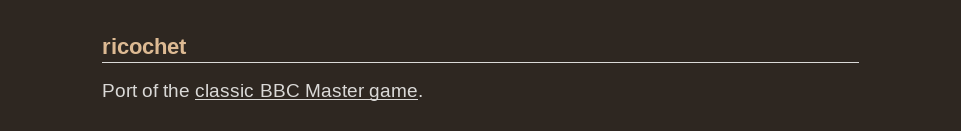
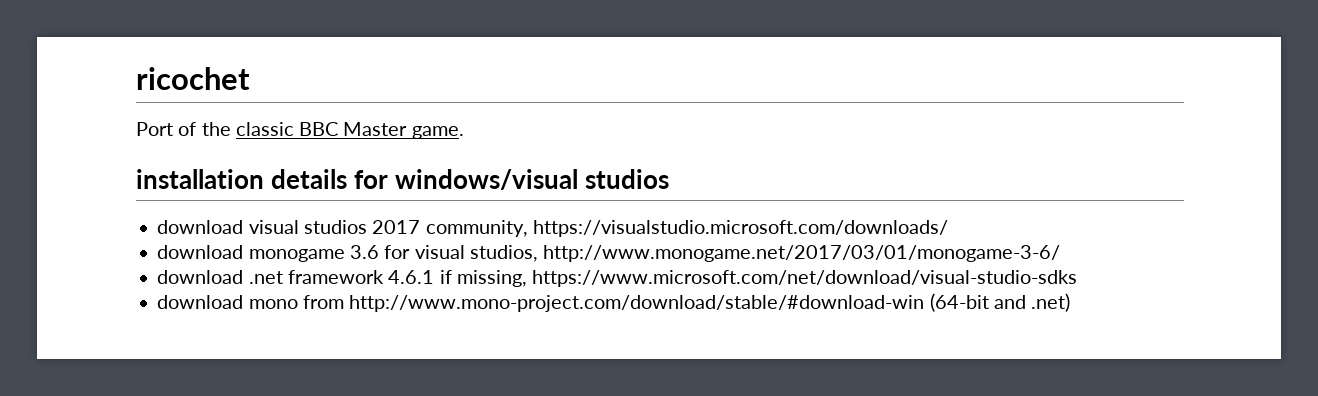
(423, 94) none -> [136,169,670,190] [157,220,948,237] [157,245,1061,262] [157,270,1078,287] [157,293,1071,312] // installation details for windows/visual studios // download visual studios 2017 community, https://visualstudio.microsoft.com/downloads/ // download monogame 3.6 for visual studios, http://www.monogame.net/2017/03/01/monogame-3-6/ // download .net framework 4.6.1 if missing, https://www.microsoft.com/net/download/visual-studio-sdks // download mono from http://www.mono-project.com/download/stable/#download-win (64-bit and .net)

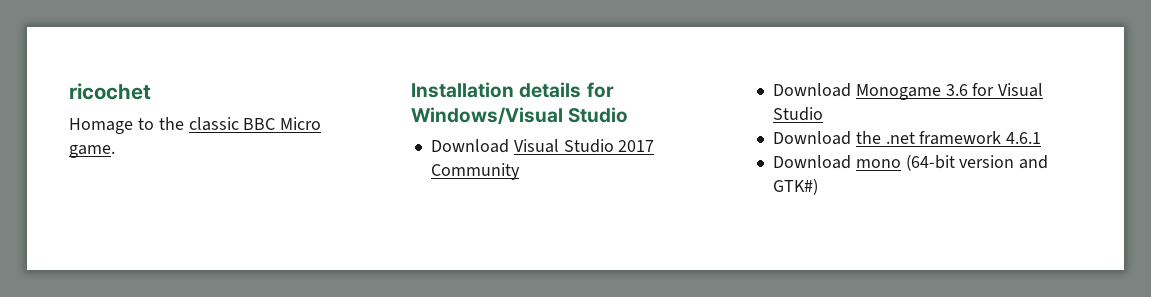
[136,122,197,136] Port of -> [69,118,154,134] Homage to
[343,122,408,136] Master -> [280,117,322,130] Micro
[136,169,264,189] installation -> [411,82,514,98] Installation
[395,169,670,190] [157,220,948,237] [157,245,1061,262] [157,270,1078,287] [157,293,1071,312] windows/visual studios // download visual studios 2017 community, https://visualstudio.microsoft.com/downloads/ // download monogame 3.6 for visual studios, http://www.monogame.net/2017/03/01/monogame-3-6/ // download .net framework 4.6.1 if missing, https://www.microsoft.com/net/download/visual-studio-sdks // download mono from http://www.mono-project.com/download/stable/#download-win (64-bit and .net) -> [411,107,629,125] [430,139,655,153] [430,163,520,180] [772,83,1044,100] [772,107,823,121] [772,131,1042,145] [772,154,1049,171] [772,178,818,195] Windows/Visual Studio // Download Visual Studio 2017 Community // Download Monogame 3.6 for Visual Studio // Download the .net framework 4.6.1 // Download mono (64-bit version and GTK#)

